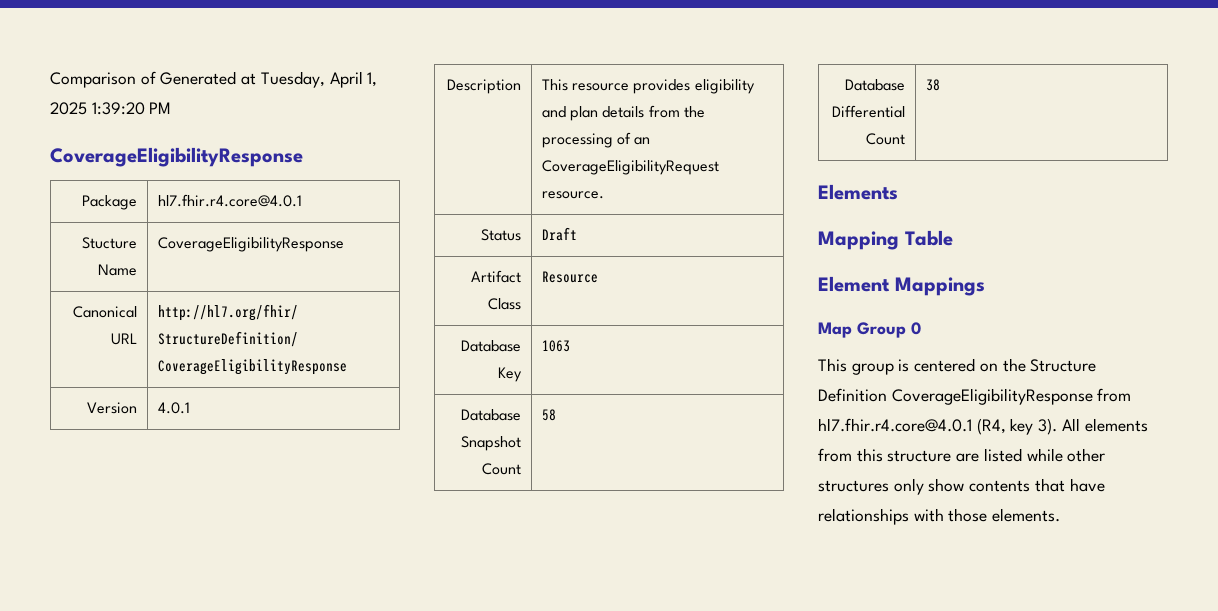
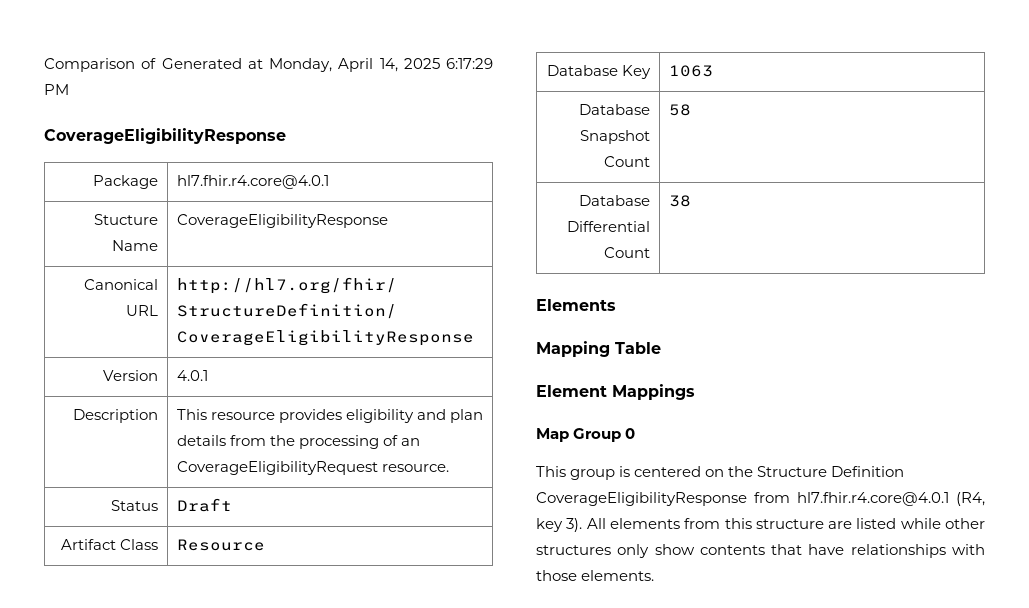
[260,71,378,88] [50,102,145,115] Tuesday, April 1, 2025 1:39:20 -> [269,58,493,72] Monday, April 14, 2025 6:17:29

